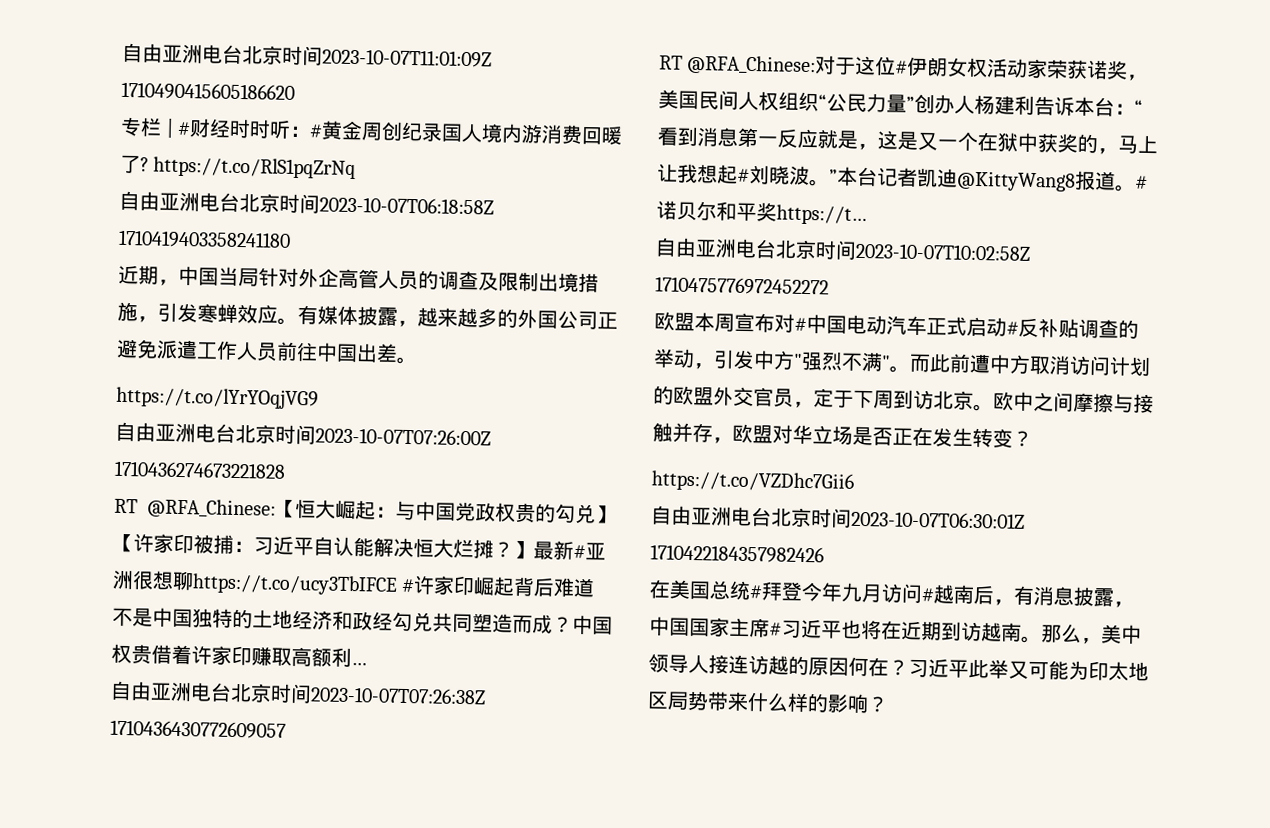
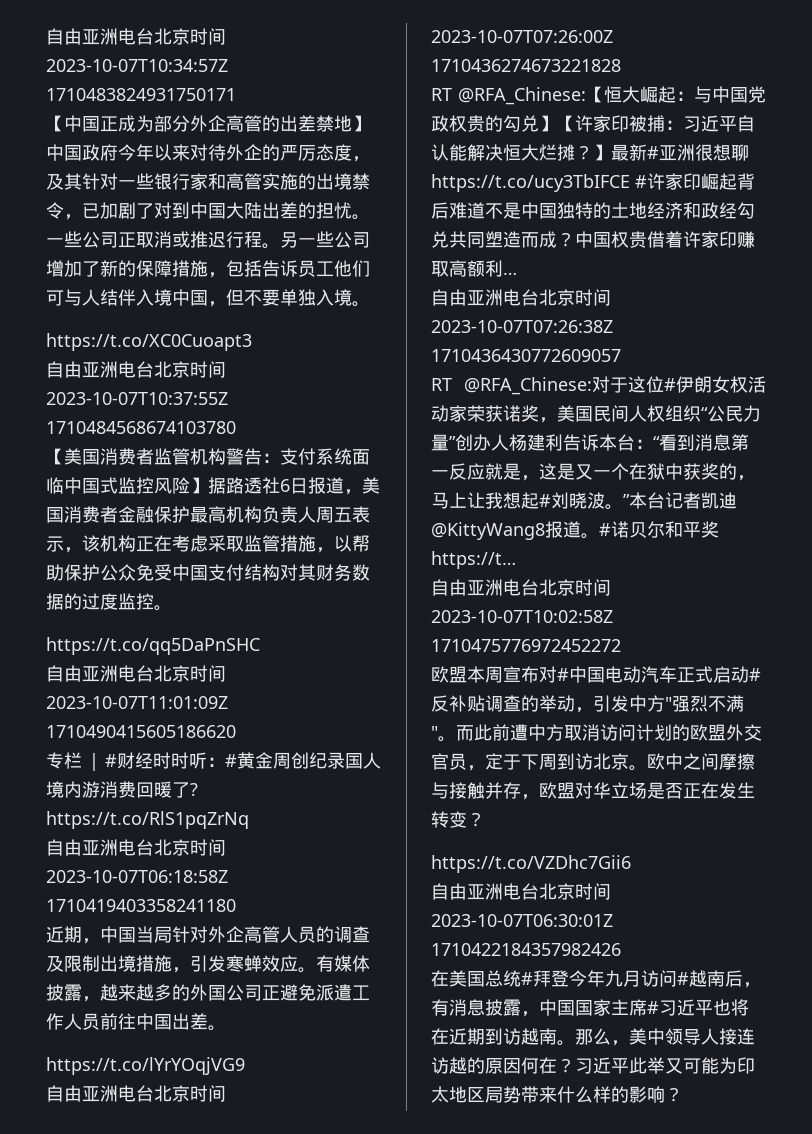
[122,42,323,66] 自由亚洲电台北京时间 -> [46,28,226,45] [46,59,228,72] [46,88,236,101] [46,115,370,132] [46,144,370,162] [46,173,370,190] [46,202,370,220] [46,231,370,249] [46,260,370,278] [46,289,370,307] [46,333,252,351] [46,361,226,378] [46,392,228,405] [46,421,236,434] [46,448,370,465] [46,477,380,495] [46,506,370,523] [46,535,370,553] [46,564,370,581] [46,593,172,611] [46,637,260,655] [46,665,226,682] 自由亚洲电台北京时间2023-10-07T10:34:57Z 1710483824931750171 // 【中国正成为部分外企高管的出差禁地】中国政府今年以来对待外企的严厉态度，及其针对一些银行家和高管实施的出境禁令，已加剧了对到中国大陆出差的担忧。一些公司正取消或推迟行程。另一些公司增加了新的保障措施，包括告诉员工他们可与人结伴入境中国，但不要单独入境。 // https://t.co/XC0Cuoapt3 // 自由亚洲电台北京时间2023-10-07T10:37:55Z 1710484568674103780 // 【美国消费者监管机构警告：支付系统面临中国式监控风险】据路透社6日报道，美国消费者金融保护最高机构负责人周五表示，该机构正在考虑采取监管措施，以帮助保护公众免受中国支付结构对其财务数据的过度监控。 // https://t.co/qq5DaPnSHC // 自由亚洲电台北京时间

